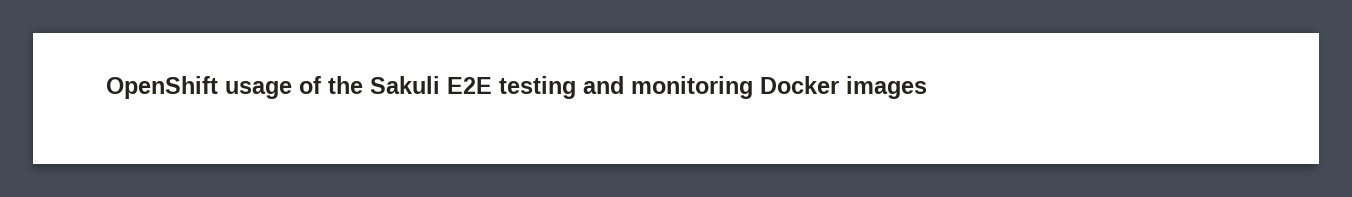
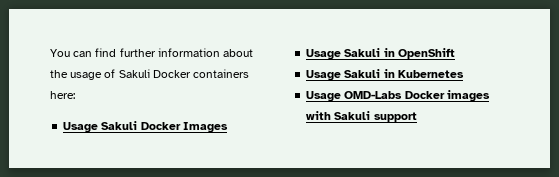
[106,76,927,99] OpenShift usage of the Sakuli E2E testing and monitoring Docker images -> [50,48,254,57] [50,69,250,80] [50,91,75,99] [63,121,228,133] [306,48,455,60] [306,69,464,81] [306,90,490,102] [306,111,417,122] You can find further information about the usage of Sakuli Docker containers here: // Usage Sakuli Docker Images // Usage Sakuli in OpenShift // Usage Sakuli in Kubernetes // Usage OMD-Labs Docker images with Sakuli support

